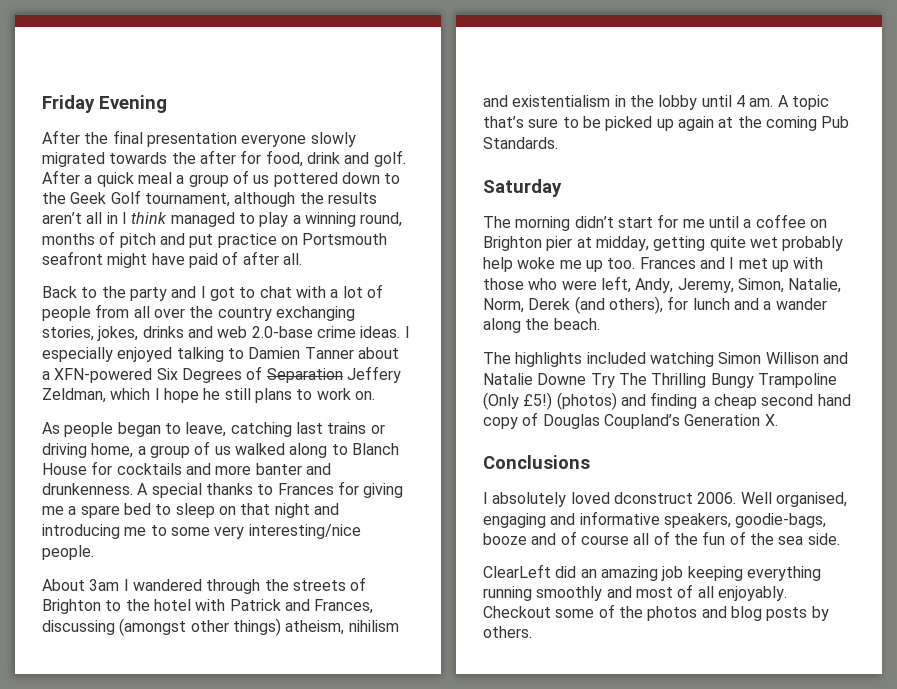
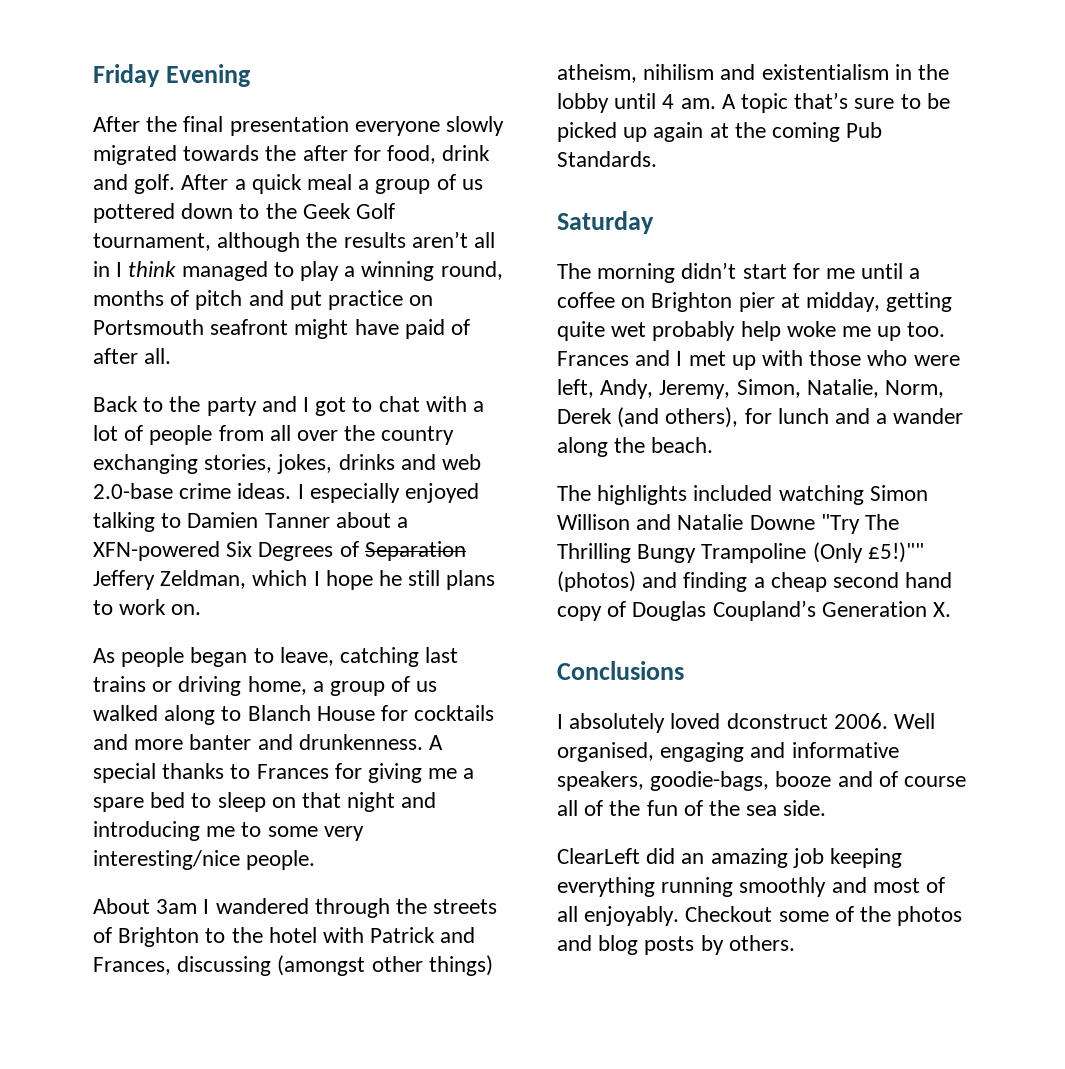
[590,373,615,388] Try -> [820,514,860,534] "Try
[523,392,553,410] £5!) -> [867,542,924,563] £5!)""

